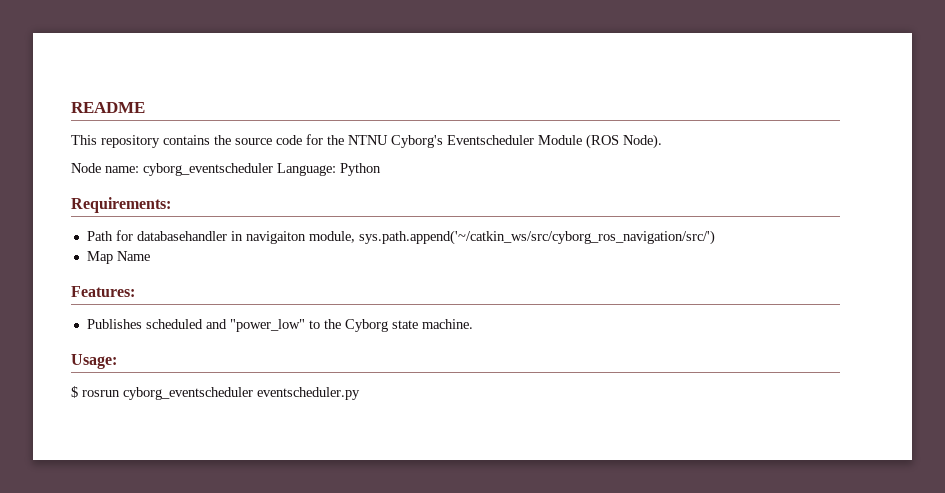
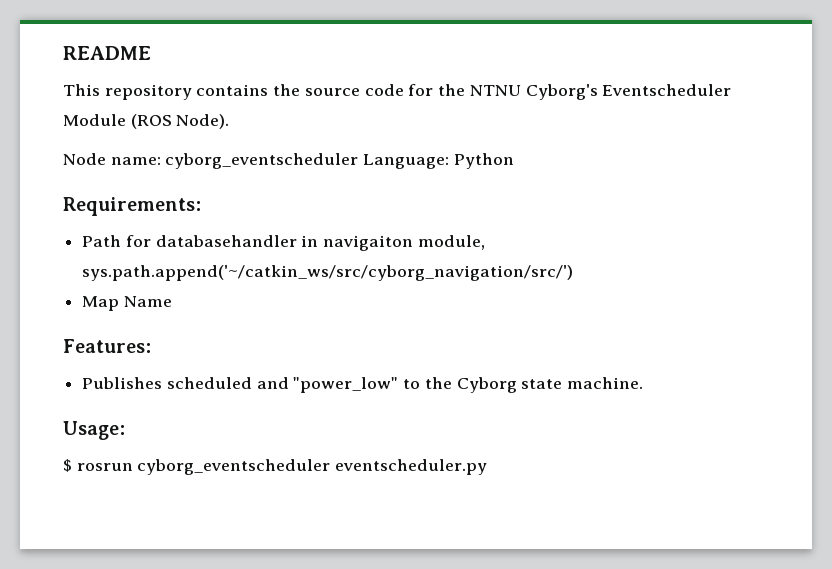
[358,230,715,245] sys.path.append('~/catkin_ws/src/cyborg_ros_navigation/src/') -> [82,265,574,281] sys.path.append('~/catkin_ws/src/cyborg_navigation/src/')

